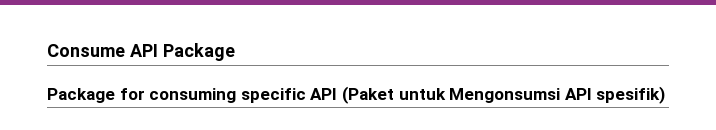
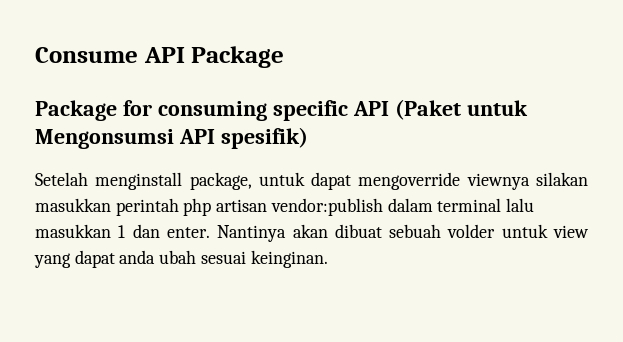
(666, 95) none -> [35,172,588,190] [35,198,535,216] [35,224,589,242] [34,250,328,268] // Setelah menginstall package, untuk dapat mengoverride viewnya silakan masukkan perintah php artisan vendor:publish dalam terminal lalu masukkan 1 dan enter. Nantinya akan dibuat sebuah volder untuk view yang dapat anda ubah sesuai keinginan.

